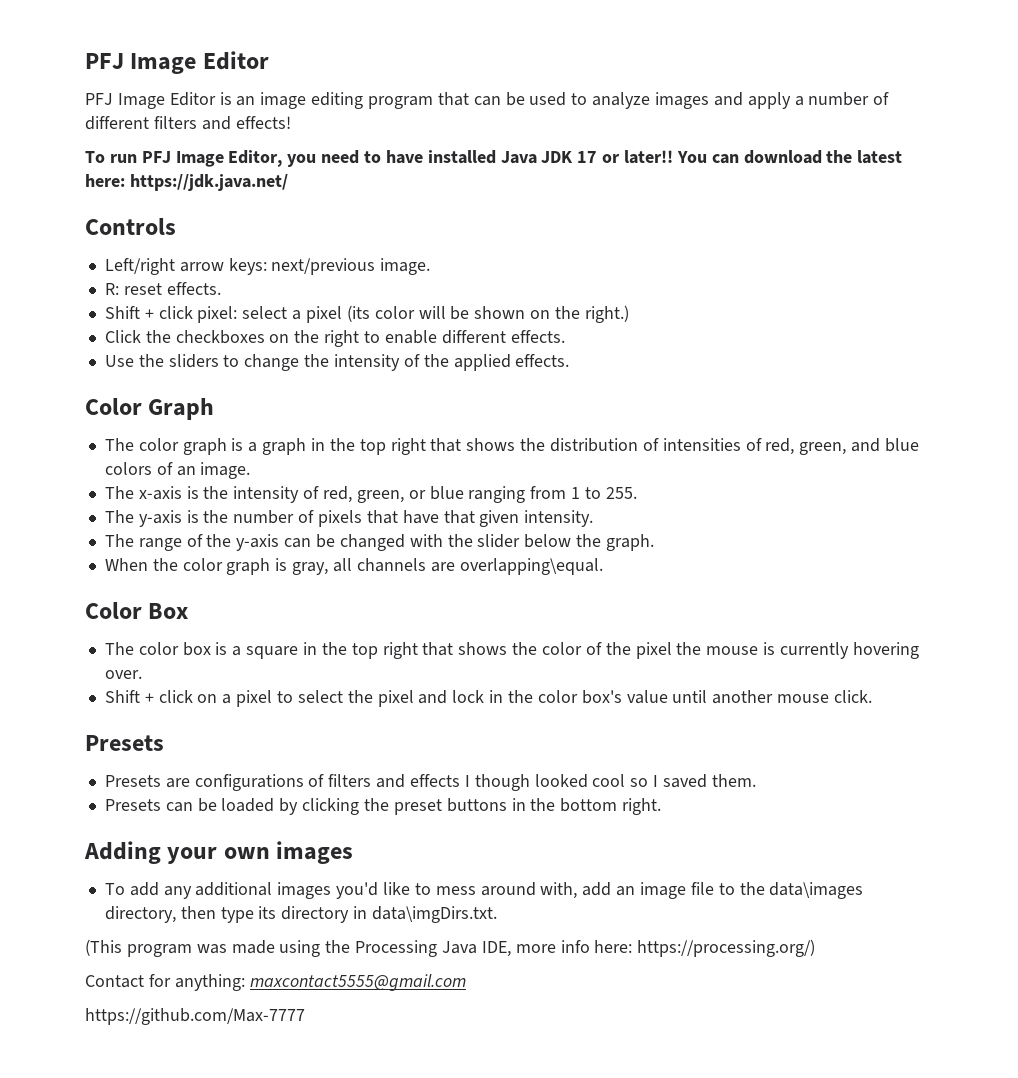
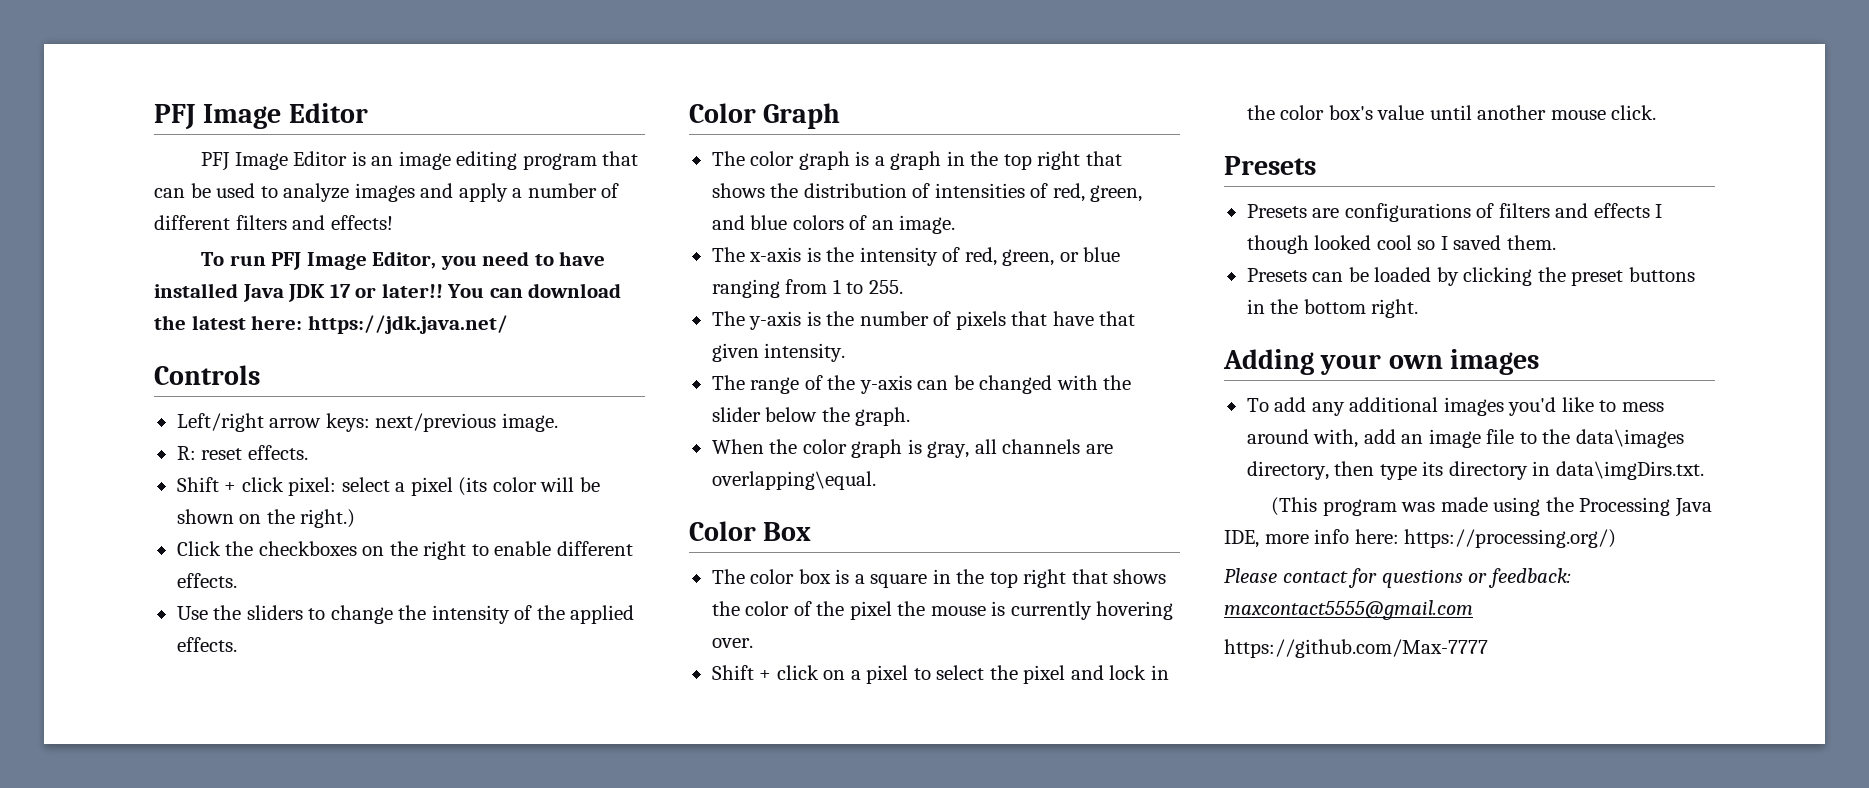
[85,974,245,991] Contact for anything: -> [1224,568,1571,588] Please contact for questions or feedback:

